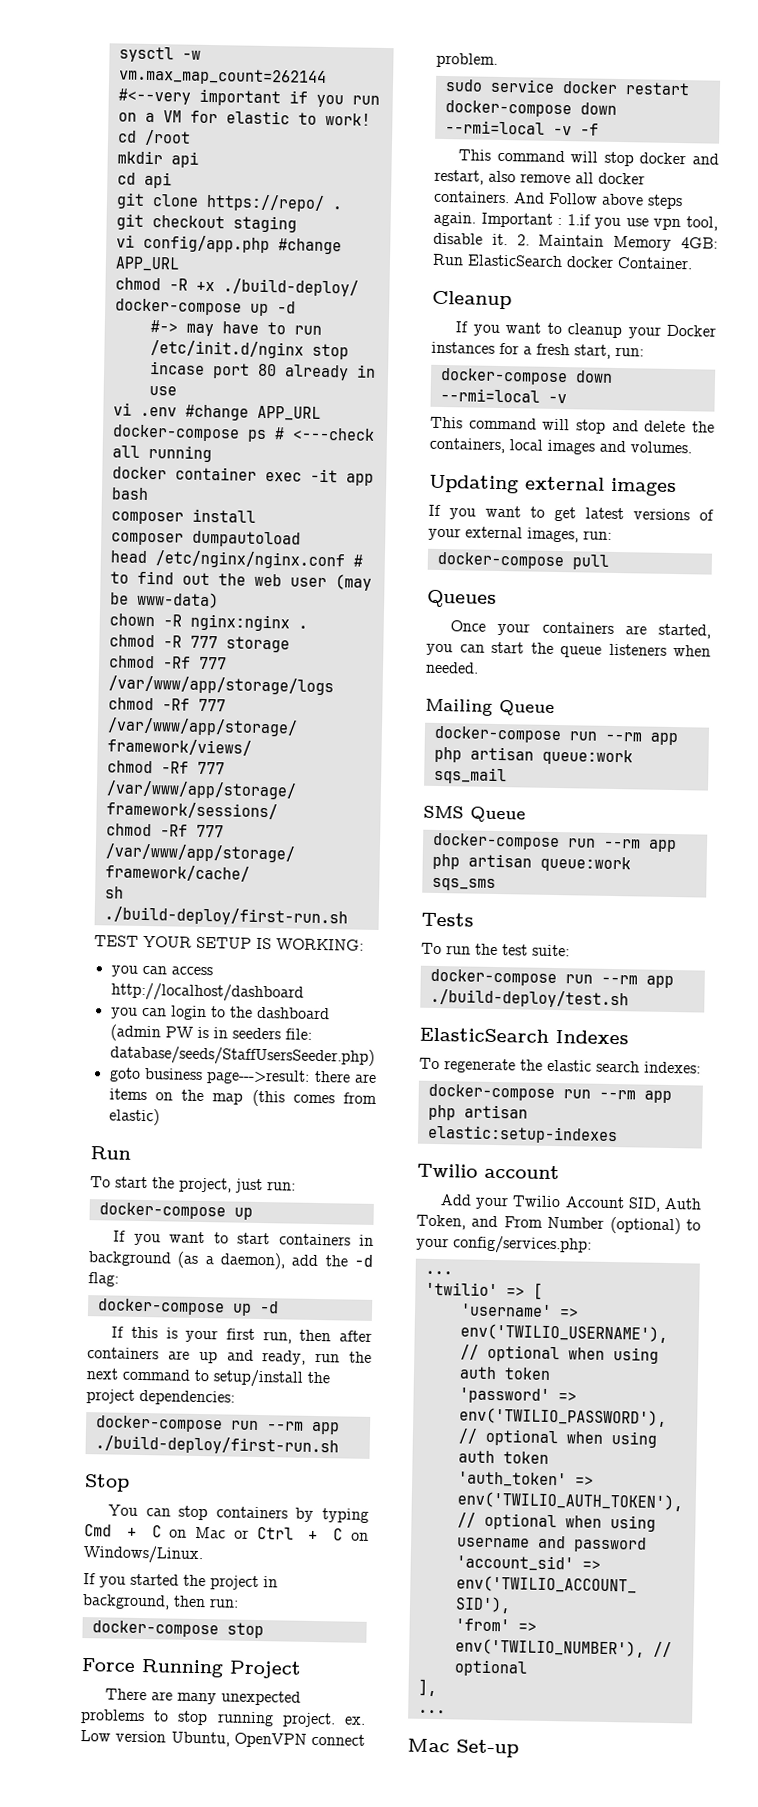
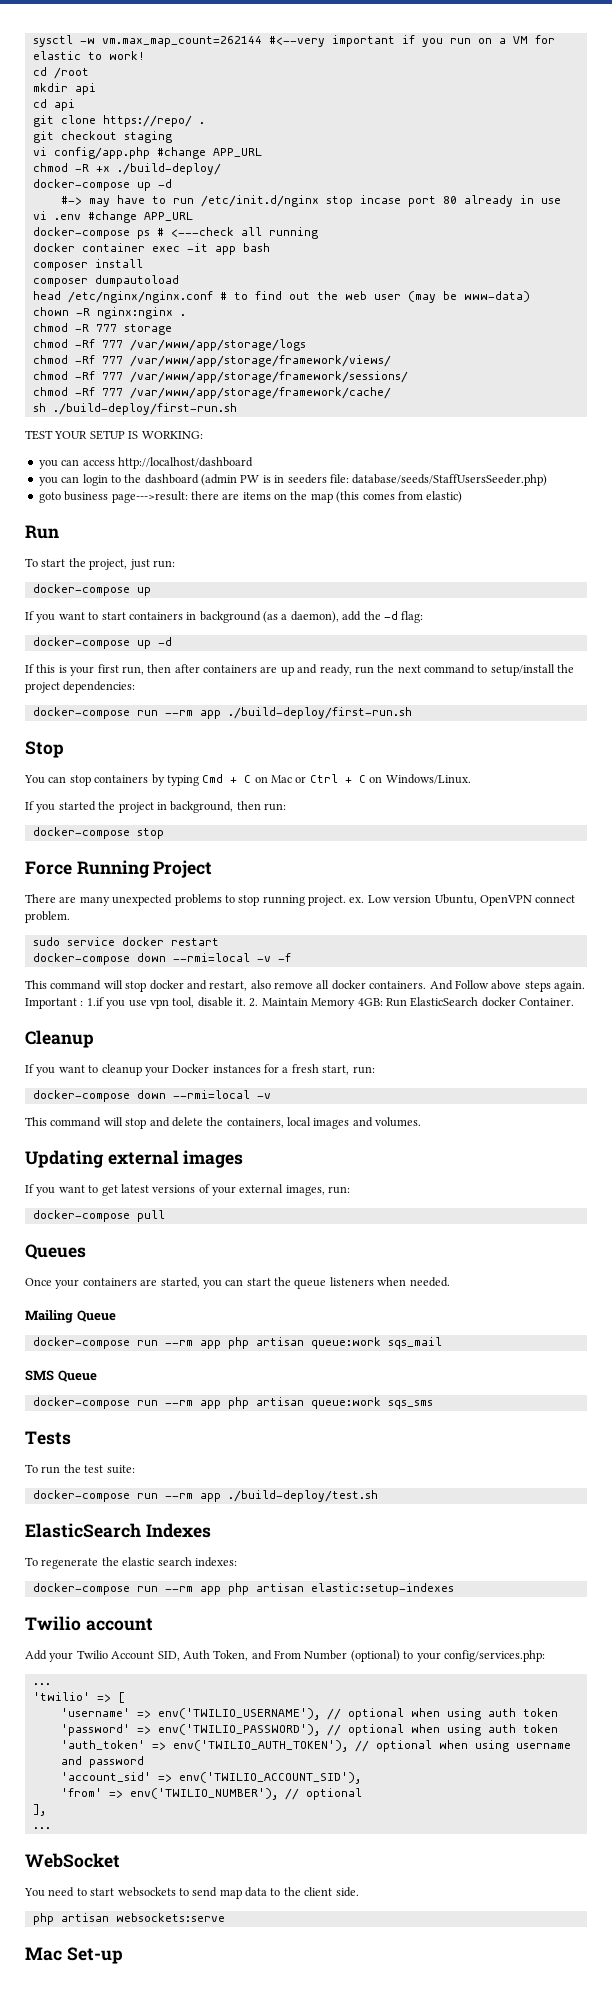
(446, 1711) none -> [25,1853,120,1868] [24,1887,359,1899] [32,1913,225,1925] // WebSocket // You need to start websockets to send map data to the client side. // php artisan websockets:serve

